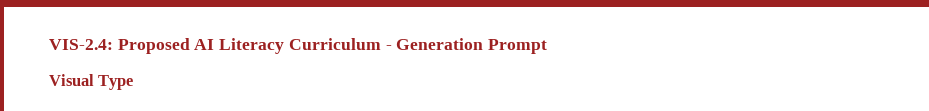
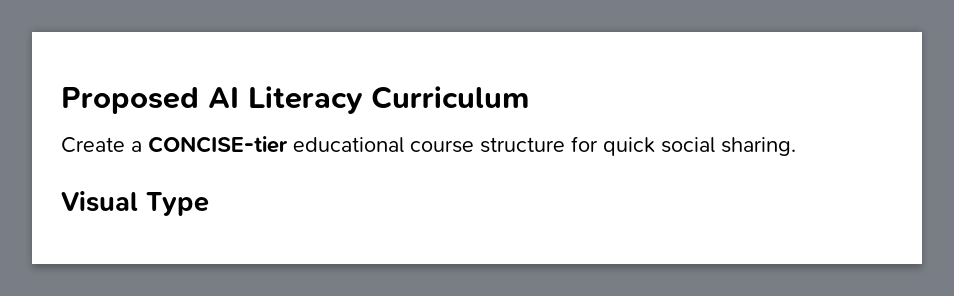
[49,39,113,50] VIS-2.4: -> (61, 100) none
[385,38,548,54] - Generation Prompt -> [61,136,796,156] // Create a CONCISE-tier educational course structure for quick social sharing.

